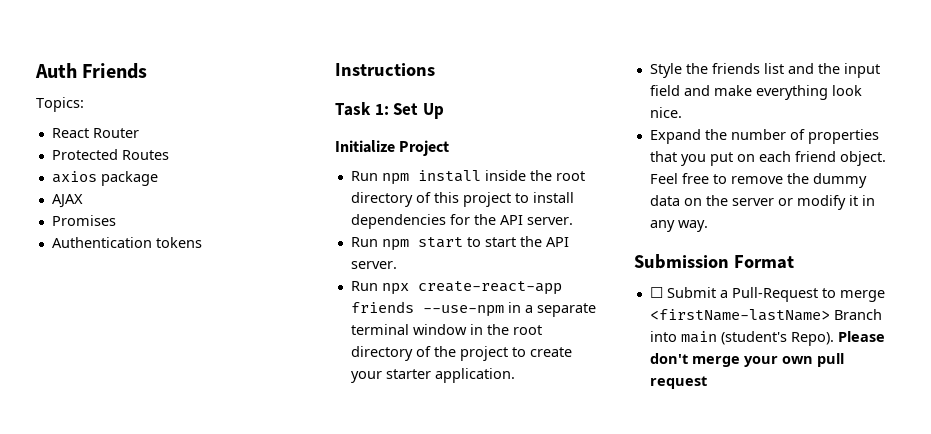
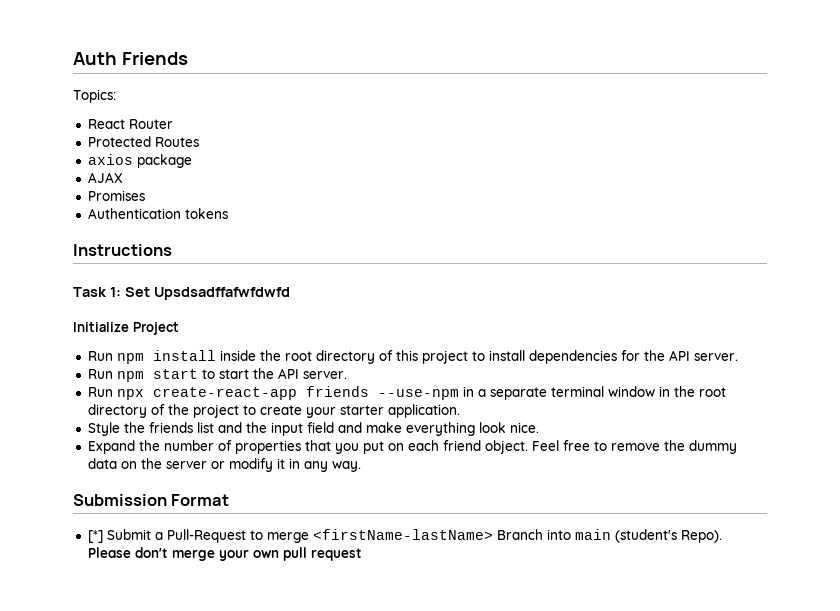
[422,103,444,119] Up -> [153,287,290,300] Upsdsadffafwfdwfd
[649,287,663,298] ☐ -> [87,530,103,543] [*]

